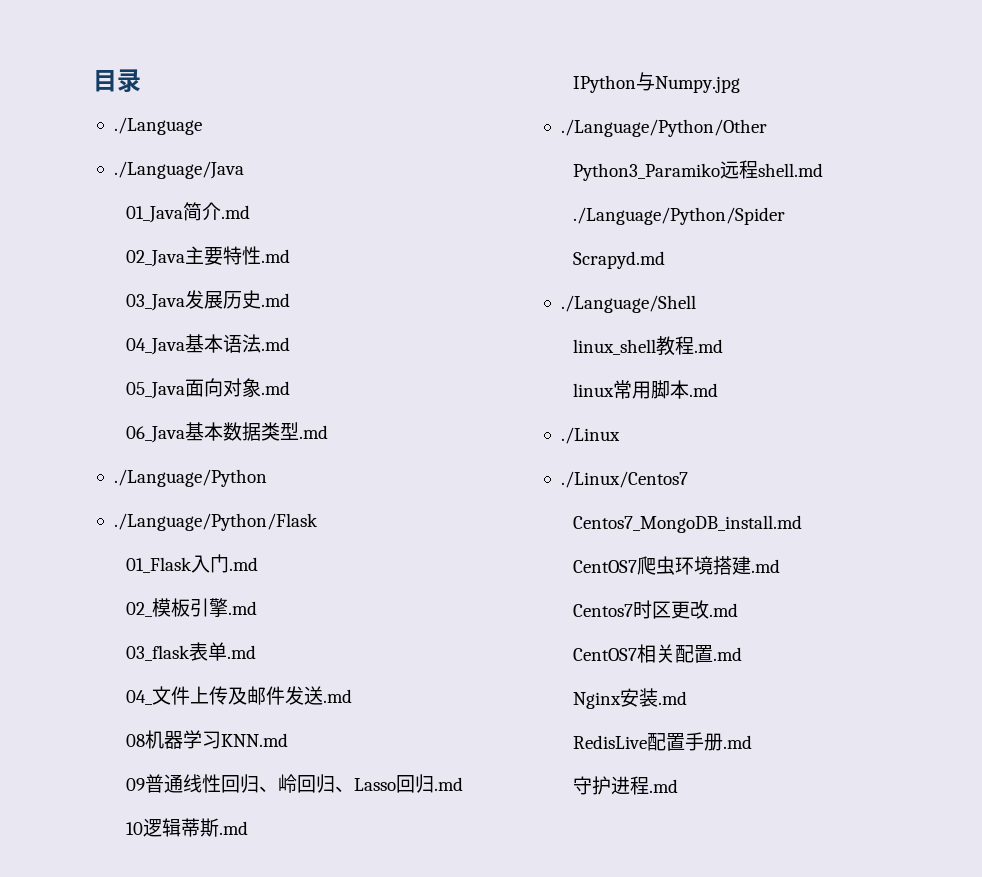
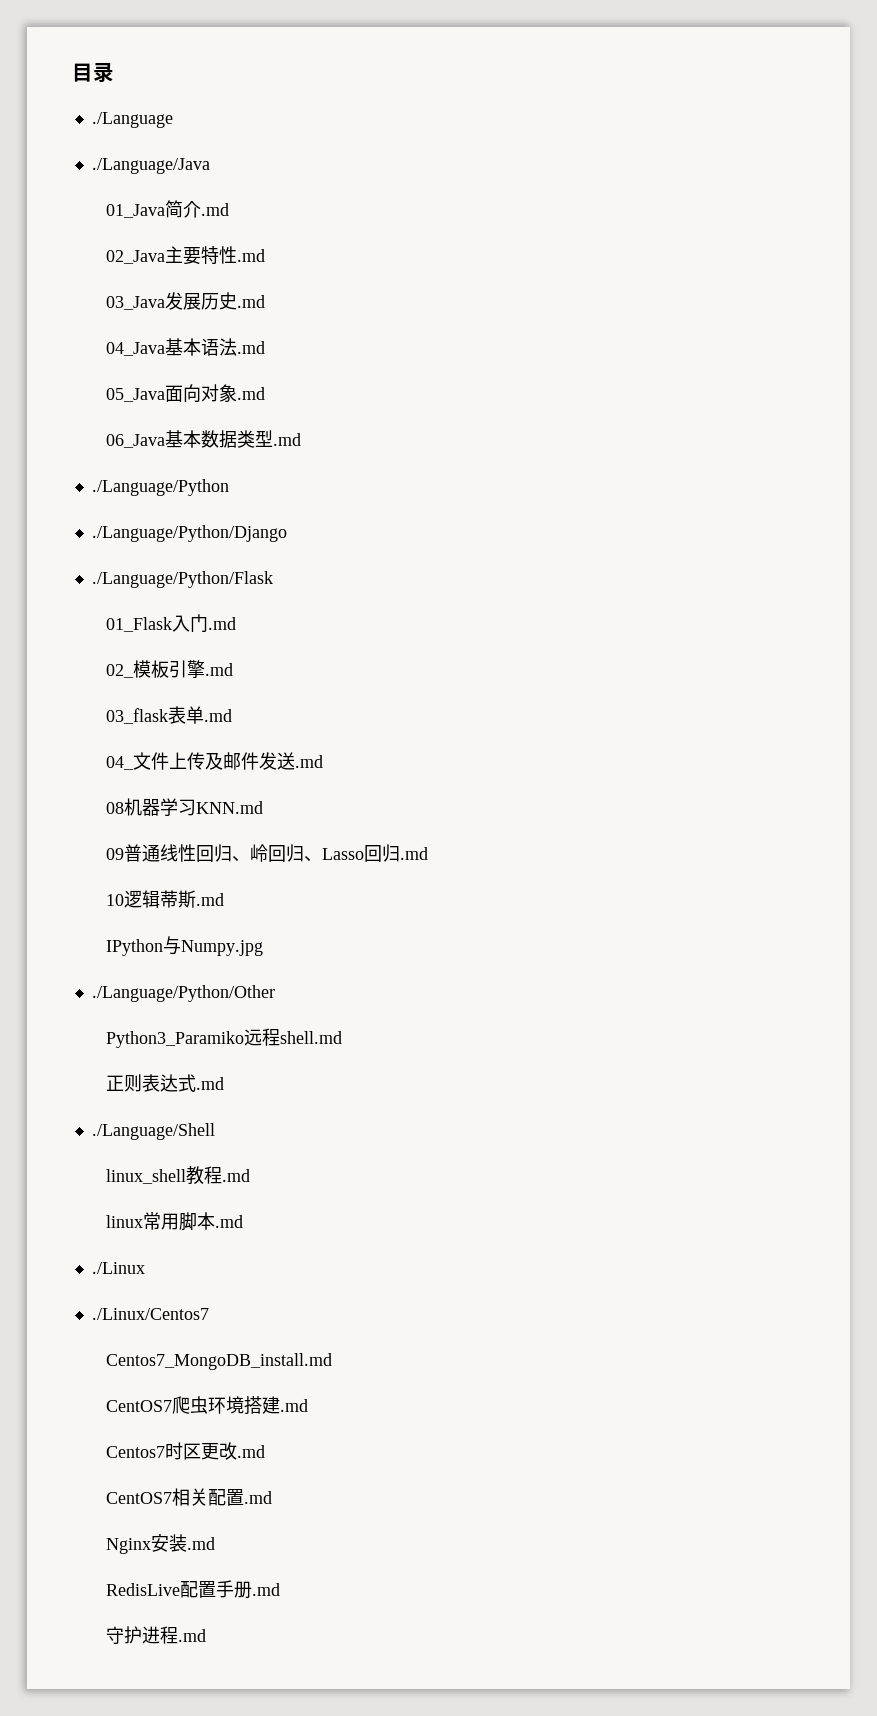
(267, 478) none -> [91,525,287,542] // ./Language/Python/Django
[573,207,786,225] [573,251,666,269] ./Language/Python/Spider // Scrapyd.md -> [106,1074,225,1092] 正则表达式.md

